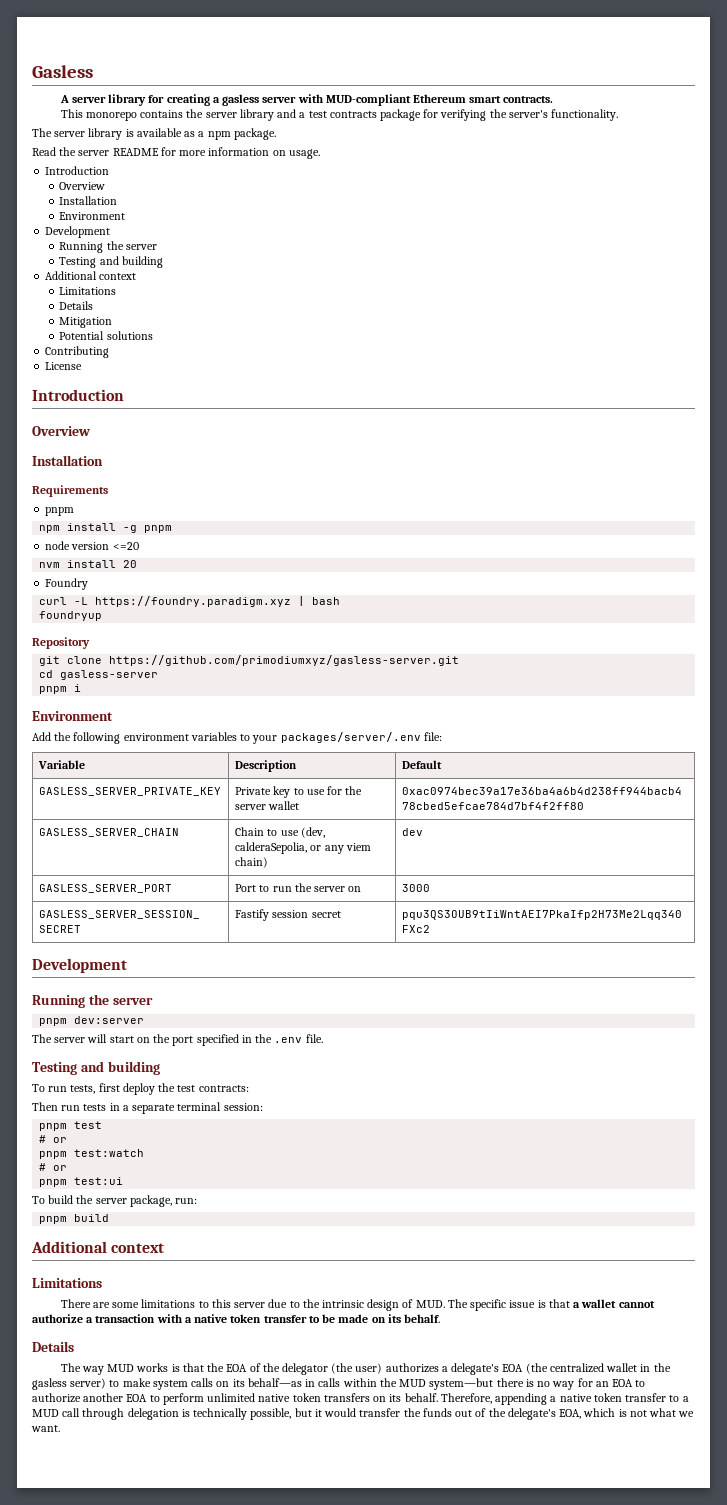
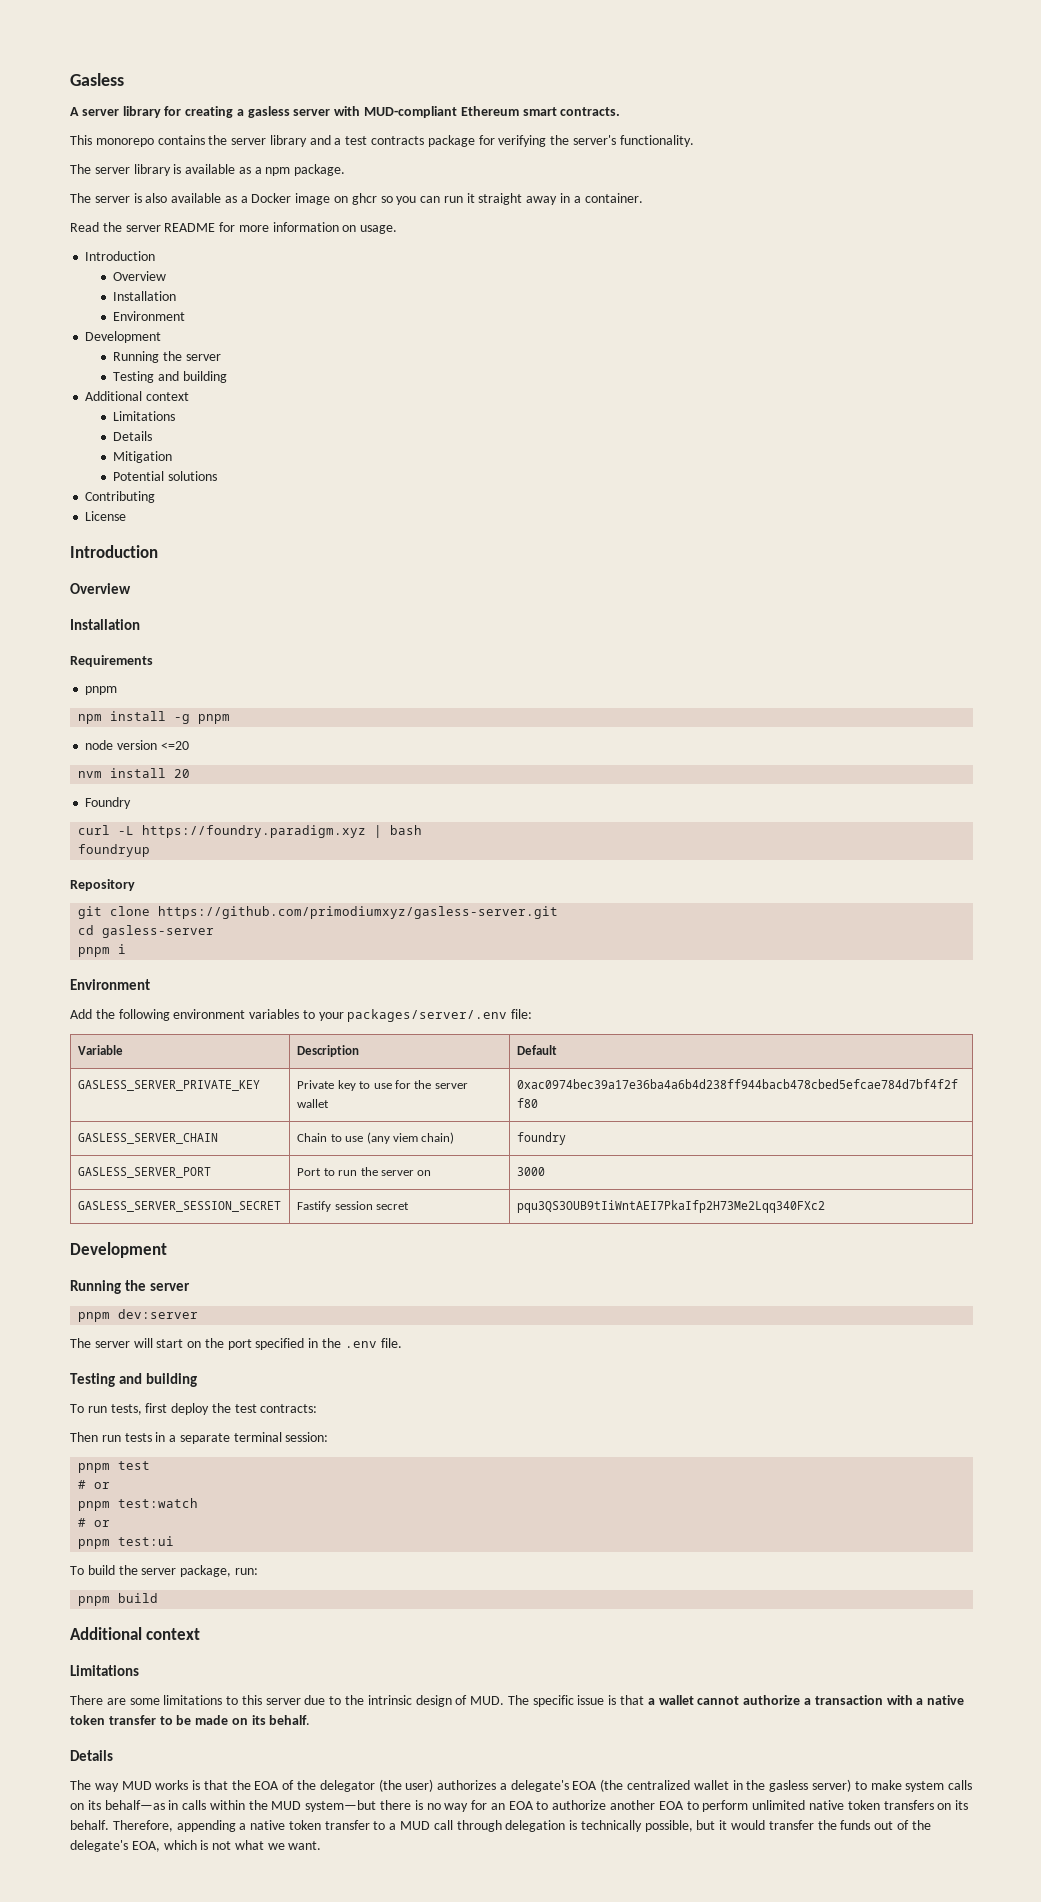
(276, 134) none -> [70,193,643,205] // The server is also available as a Docker image on ghcr so you can run it straight away in a container.
[300,827,325,838] [235,842,344,854] (dev, calderaSepolia, or any -> [366,1132,390,1144] (any
[402,828,424,836] dev -> [517,1132,567,1145] foundry

